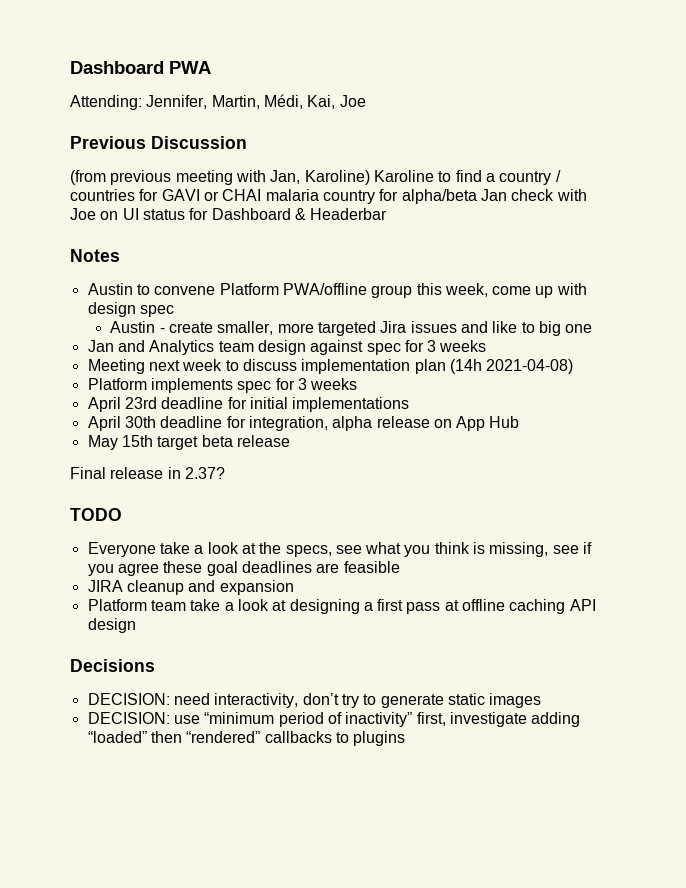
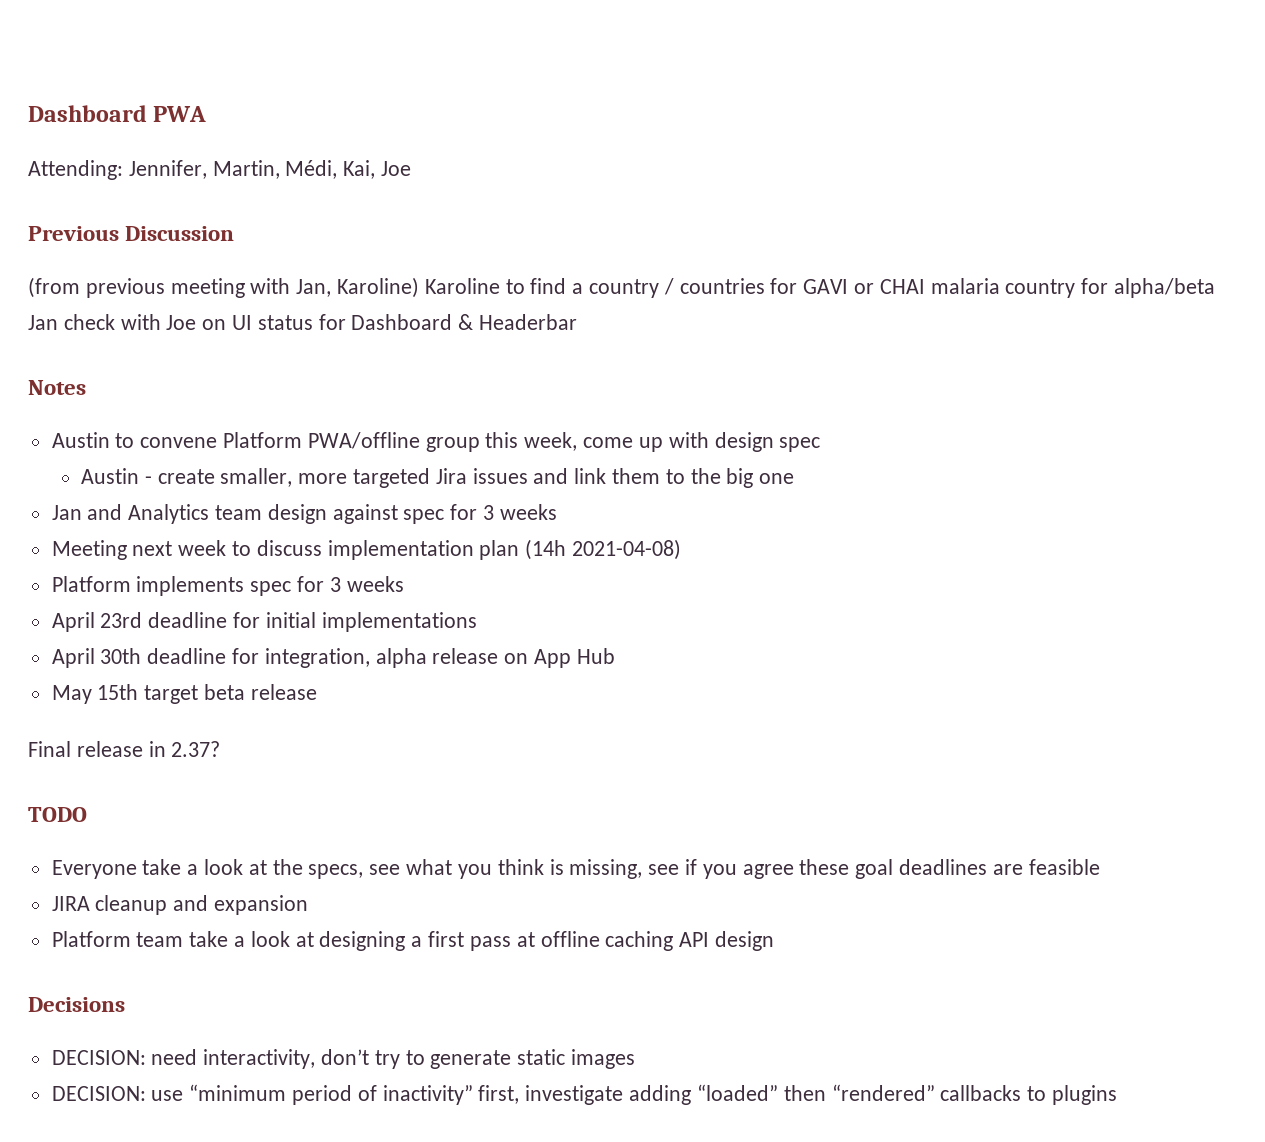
[492,321,535,333] like to -> [574,468,721,484] link them to the

